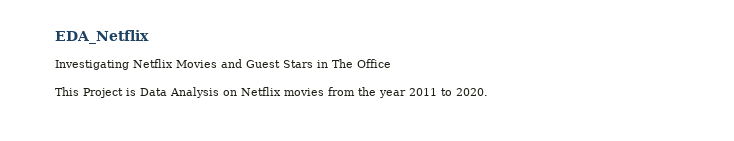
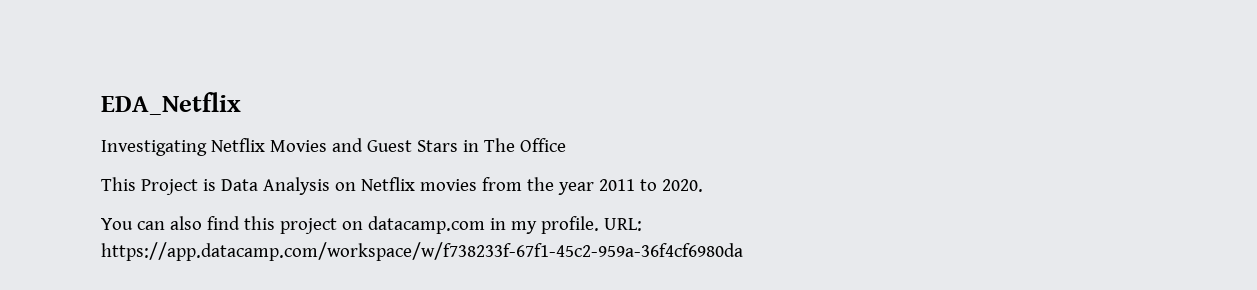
(488, 92) none -> [101,216,642,234] [101,242,743,261] // You can also find this project on datacamp.com in my profile. URL: https://app.datacamp.com/workspace/w/f738233f-67f1-45c2-959a-36f4cf6980da

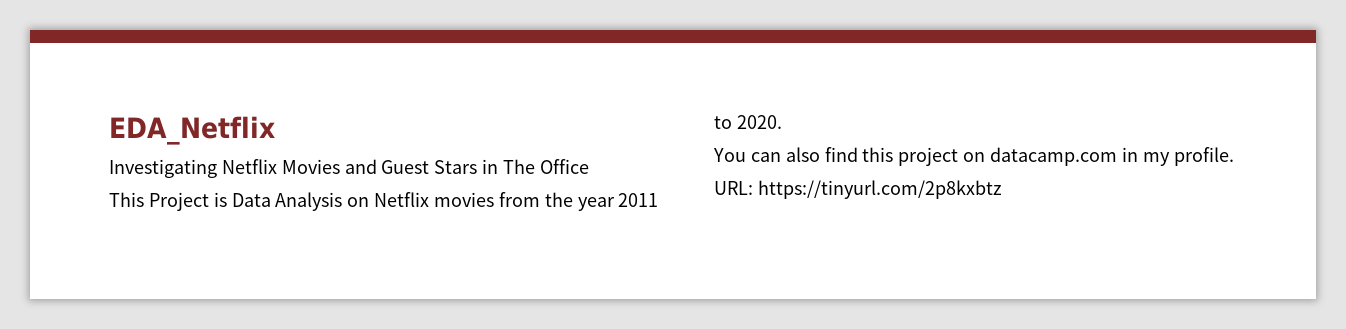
[603,218,642,231] [101,242,743,261] URL: https://app.datacamp.com/workspace/w/f738233f-67f1-45c2-959a-36f4cf6980da -> [714,180,1002,199] // URL: https://tinyurl.com/2p8kxbtz

